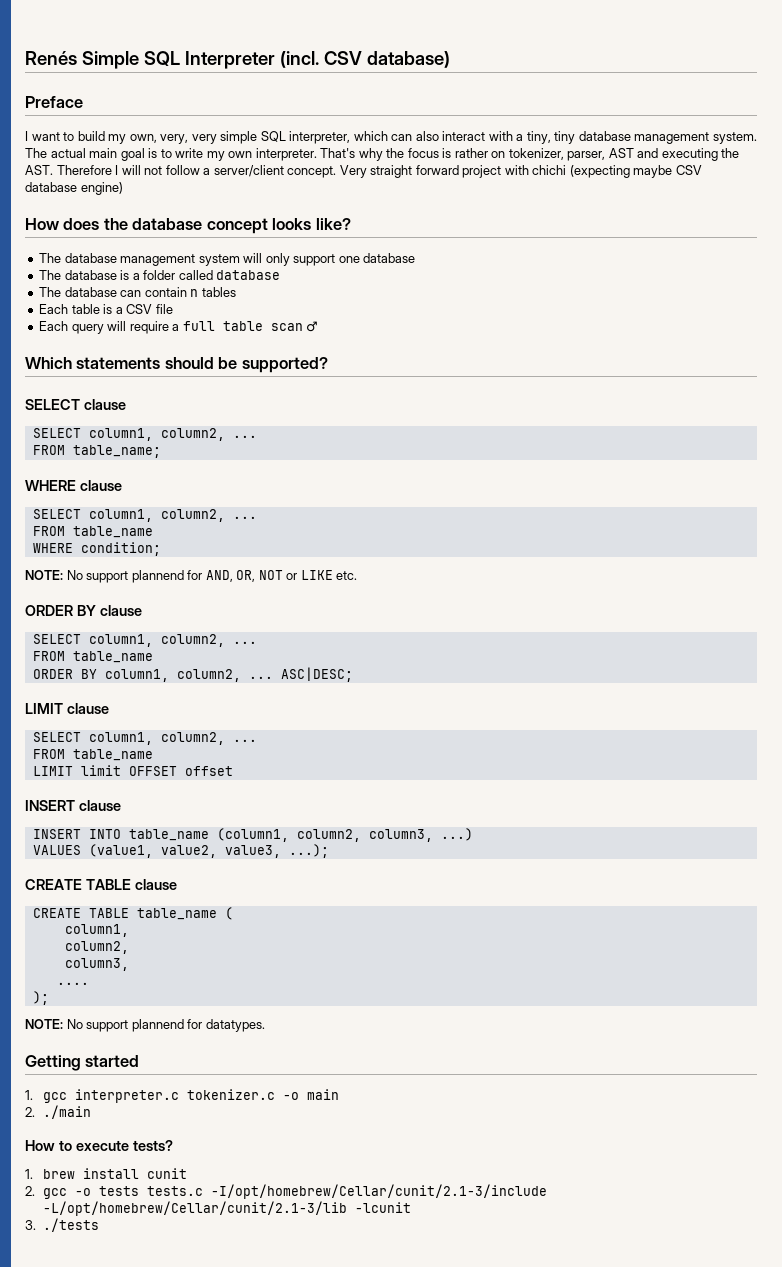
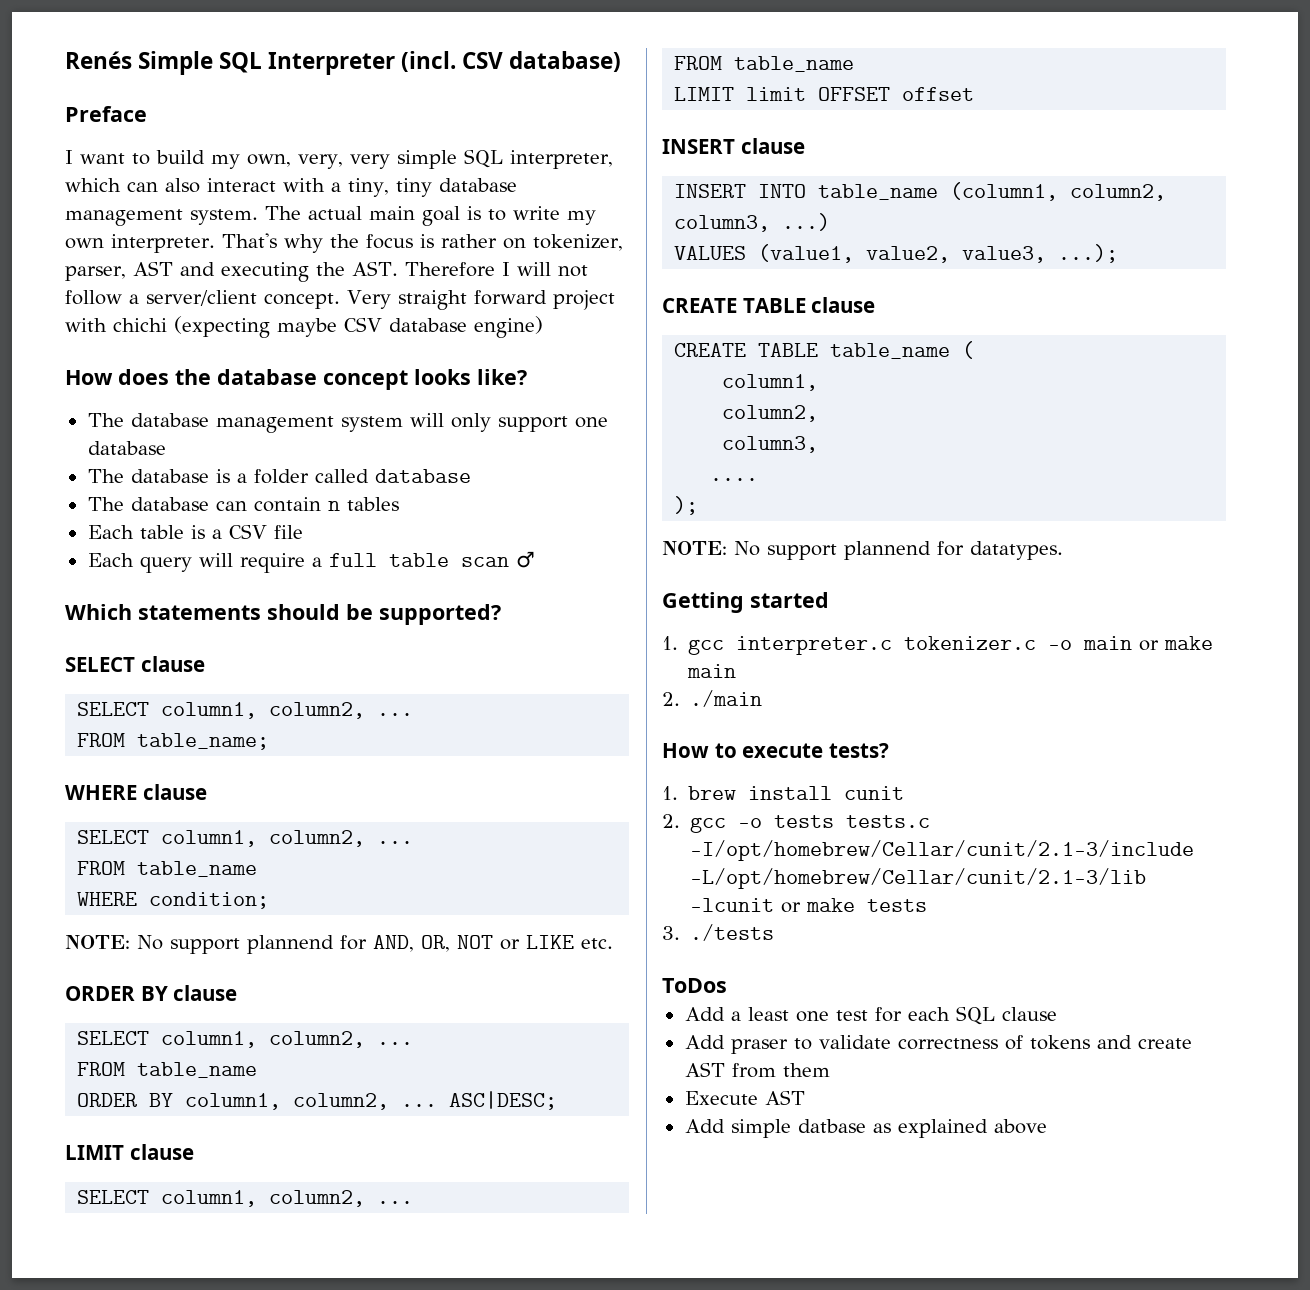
(340, 1094) none -> [1139,636,1214,651] [687,664,737,678] or make main
(412, 1207) none -> [781,898,928,913] or make tests
(100, 1225) none -> [662,978,727,993] [684,1006,1057,1025] [684,1035,1192,1054] [684,1062,830,1078] [684,1090,805,1105] [684,1119,1047,1138] // ToDos // Add a least one test for each SQL clause // Add praser to validate correctness of tokens and create AST from them // Execute AST // Add simple datbase as explained above

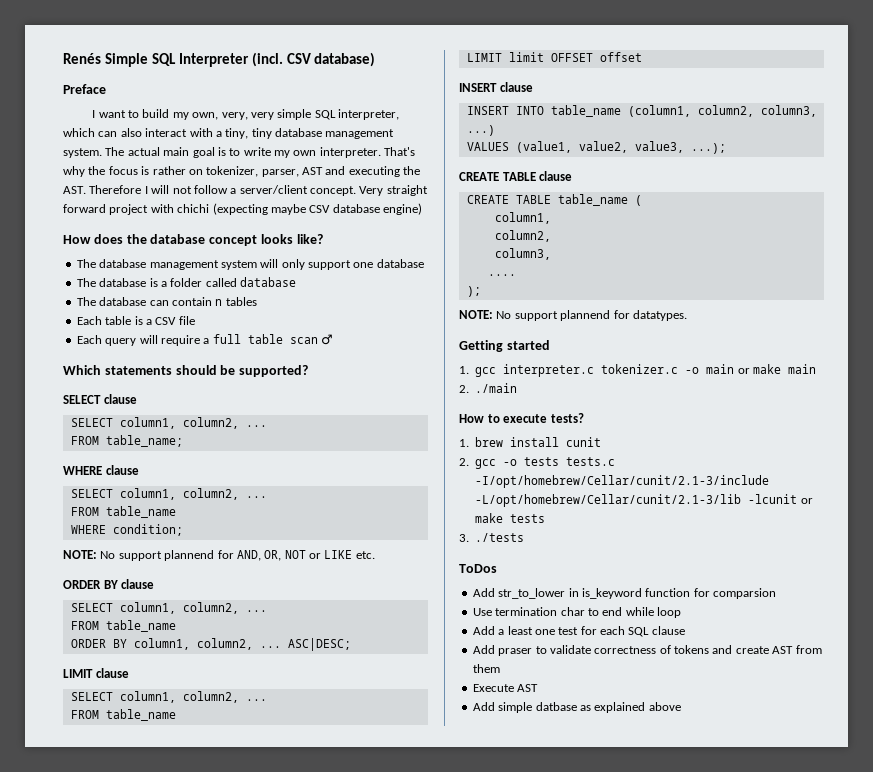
(727, 985) none -> [472,588,776,599] [472,607,681,618] // Add str_to_lower in is_keyword function for comparsion // Use termination char to end while loop

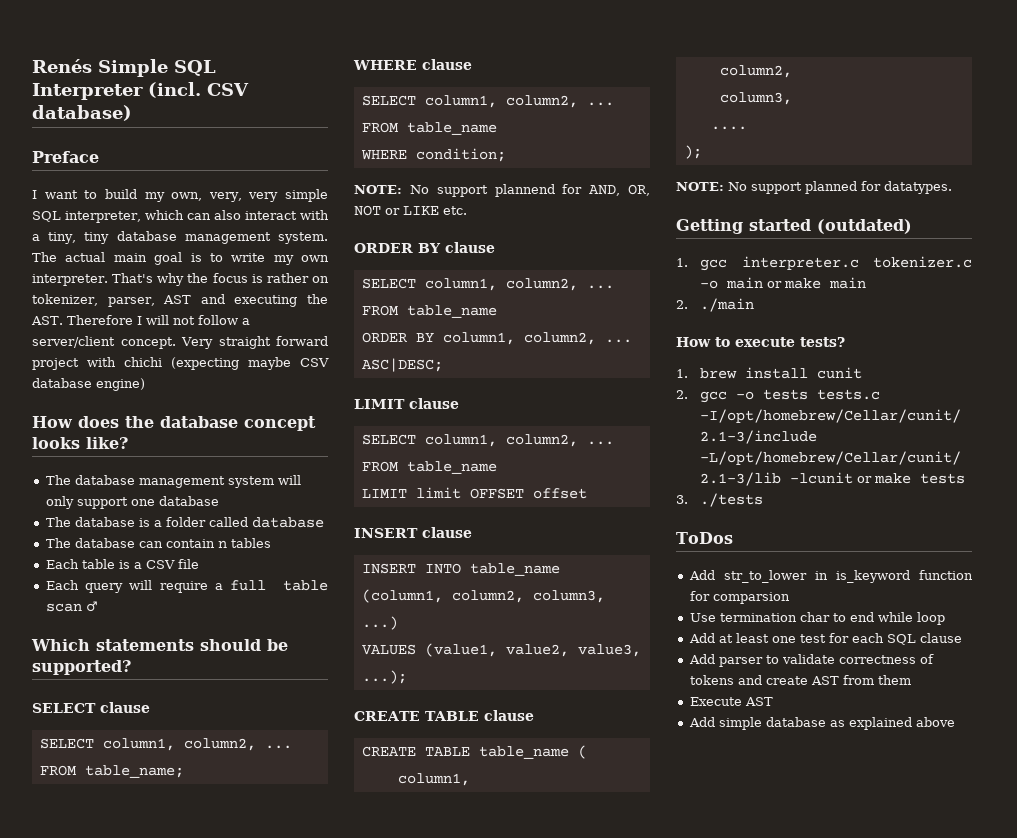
[560,310,611,321] plannend -> [805,181,857,194] planned
(550, 345) none -> [817,219,912,234] (outdated)
[498,629,505,635] a -> [718,634,733,643] at
[498,648,533,656] praser -> [718,657,763,667] parser
[535,702,577,711] datbase -> [765,717,826,727] database

